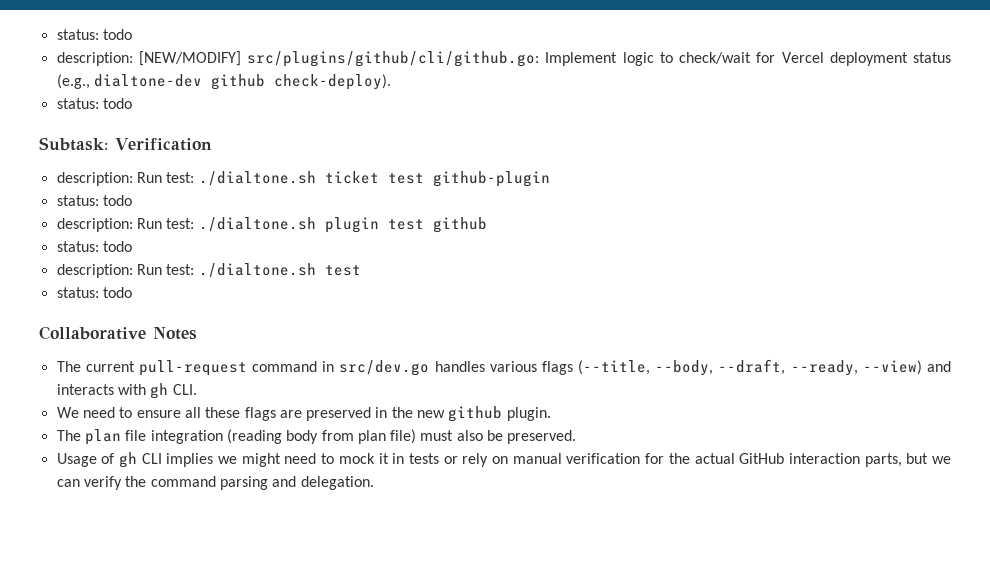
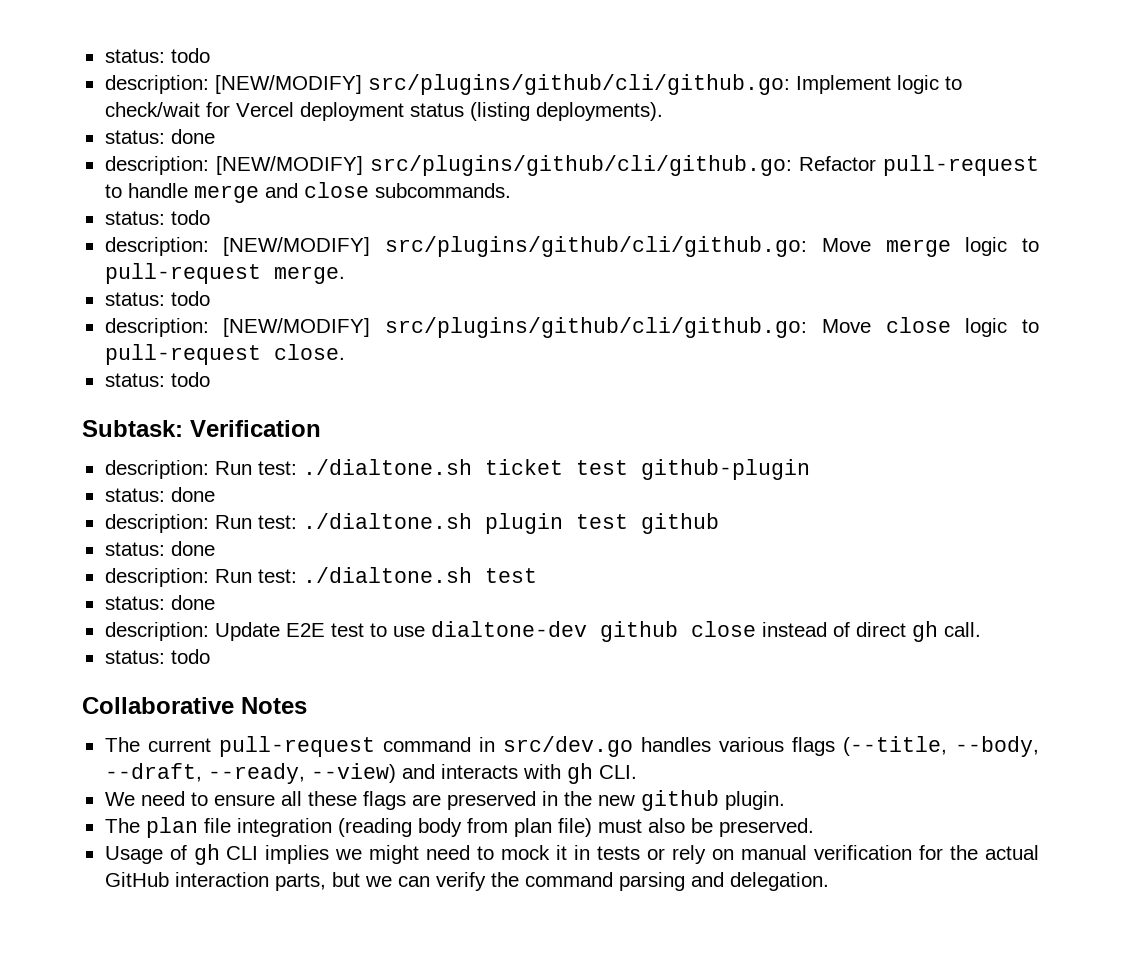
[56,74,391,90] (e.g., dialtone-dev github check-deploy). -> [469,102,663,121] [104,129,215,144] [104,155,1039,176] [104,182,511,203] [104,210,210,225] [104,236,1039,257] [104,263,345,284] [104,291,210,306] [104,317,1039,338] [104,344,345,365] (listing deployments). // status: done // description: [NEW/MODIFY] src/plugins/github/cli/github.go: Refactor pull-request to handle merge and close subcommands. // status: todo // description: [NEW/MODIFY] src/plugins/github/cli/github.go: Move merge logic to pull-request merge. // status: todo // description: [NEW/MODIFY] src/plugins/github/cli/github.go: Move close logic to pull-request close.
[102,195,132,206] todo -> [170,487,215,502] done
[102,241,132,252] todo -> [170,541,215,556] done
(361, 270) none -> [104,595,215,610] [104,621,981,642] // status: done // description: Update E2E test to use dialtone-dev github close instead of direct gh call.

